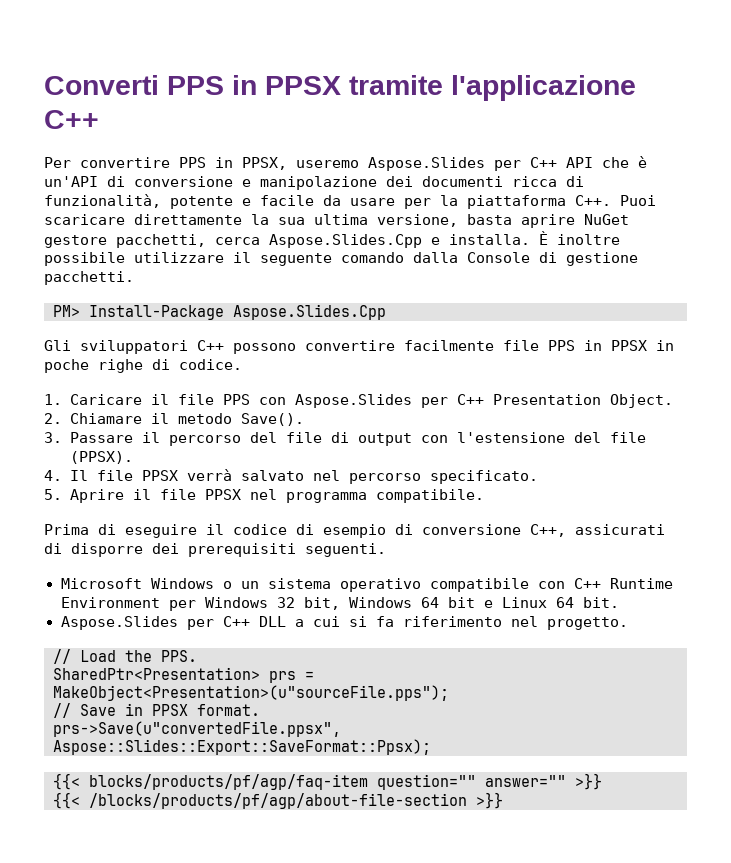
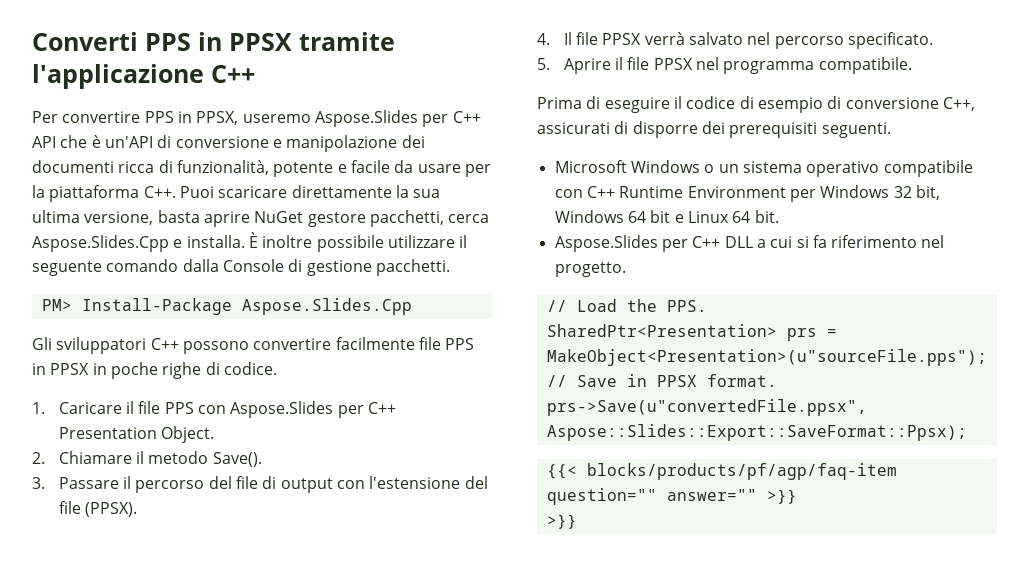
[53,792,467,809] {{< /blocks/products/pf/agp/about-file-section -> (797, 496) none

